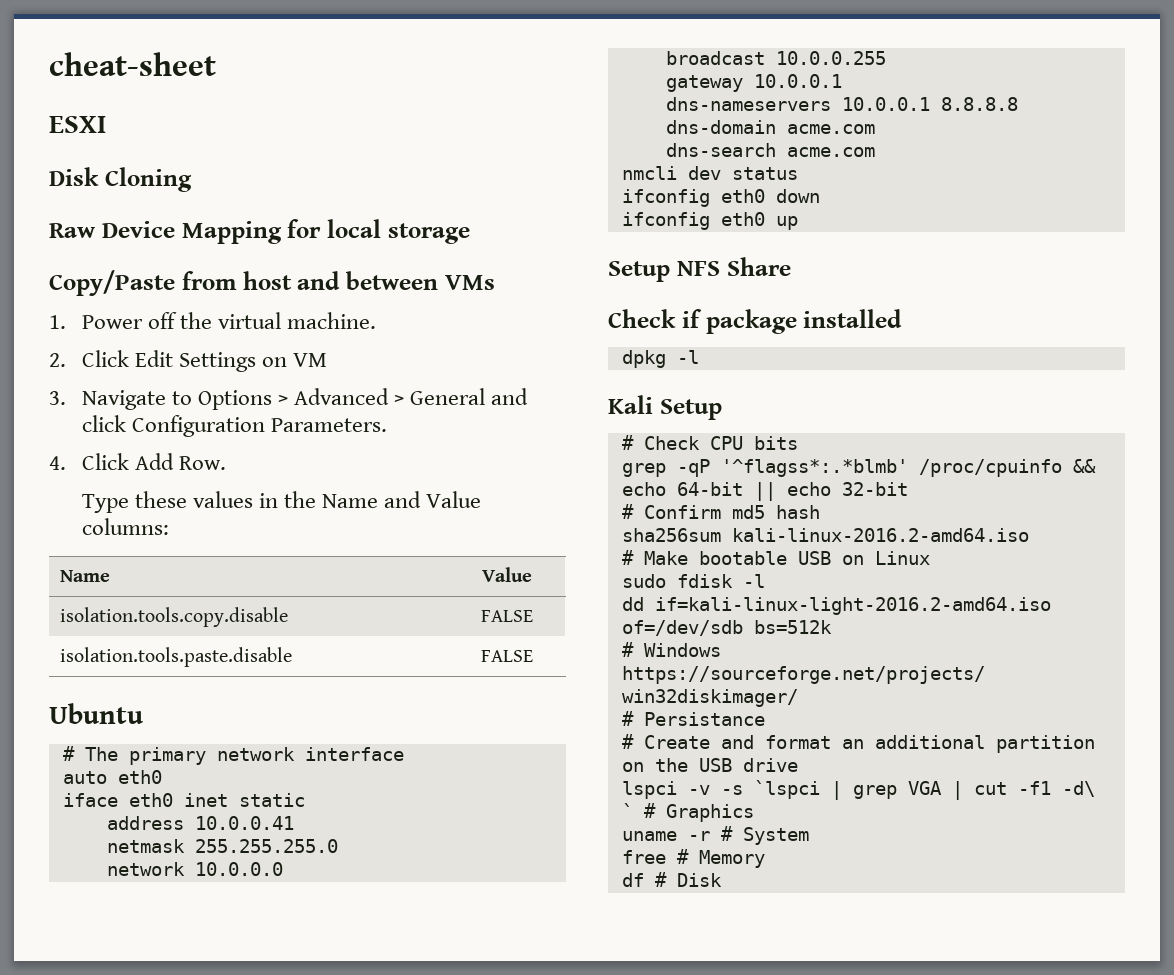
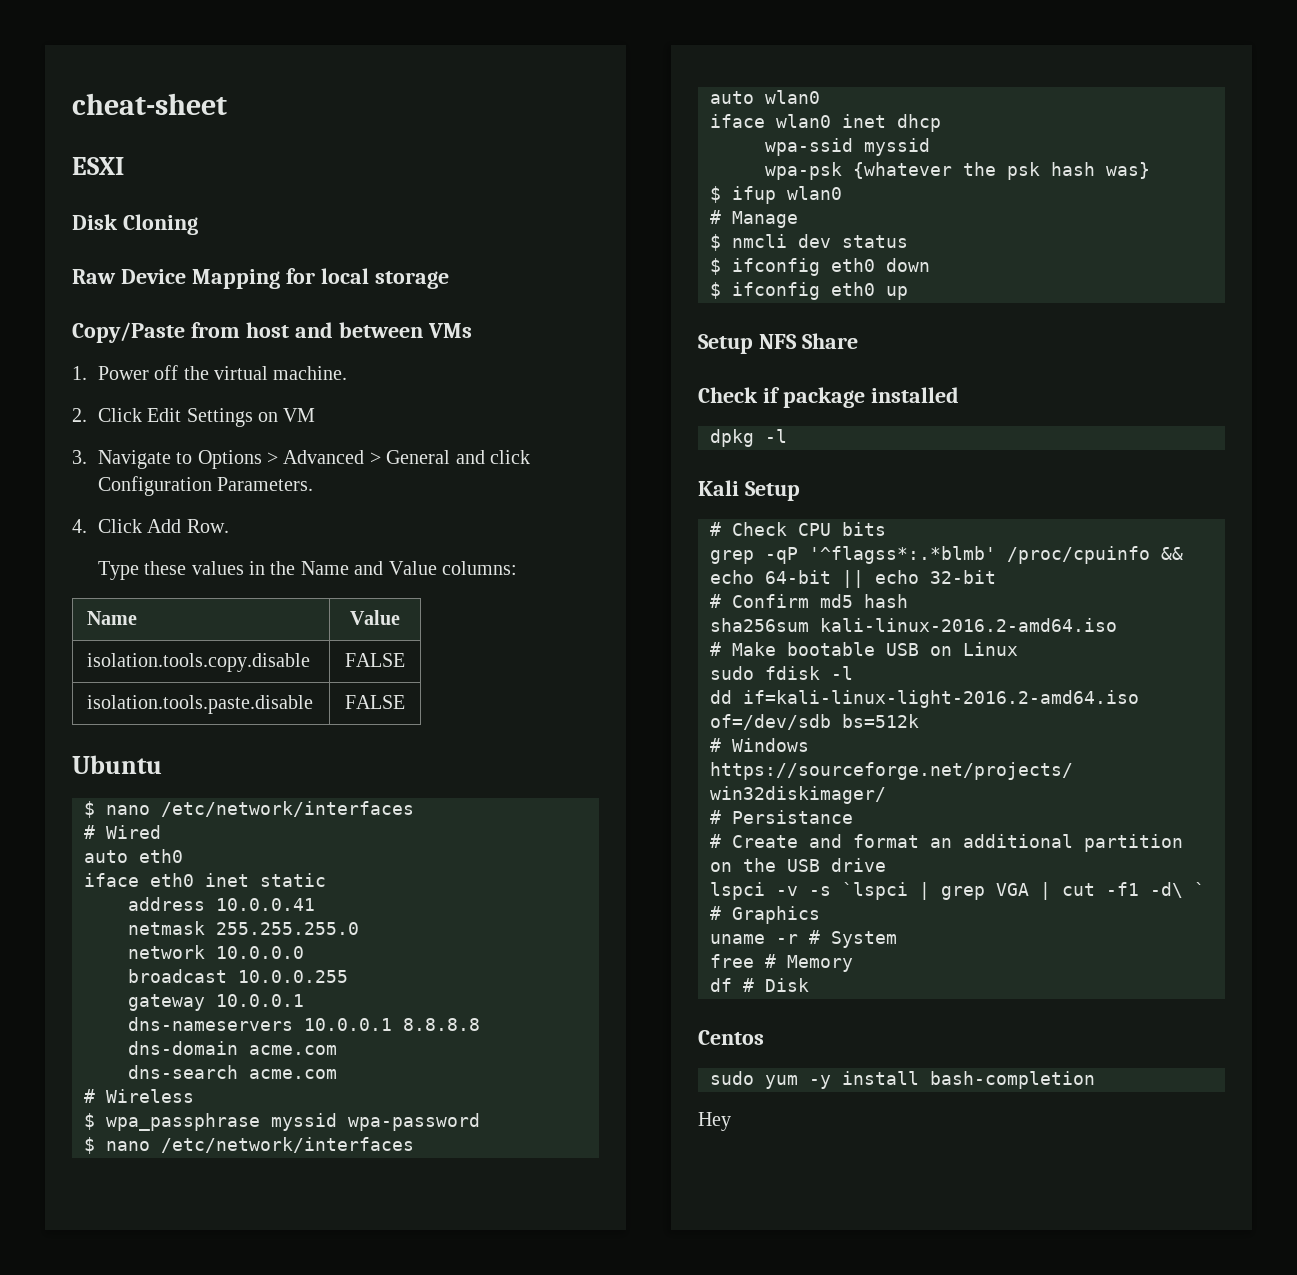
[62,746,404,765] # The primary network interface -> [84,801,414,818] [84,825,161,839] $ nano /etc/network/interfaces // # Wired
(875, 152) none -> [84,1089,194,1103] [84,1113,480,1131] [84,1137,414,1154] [710,90,820,104] [710,114,941,132] [765,138,930,156] [765,162,1150,180] [710,186,842,204] [710,210,798,228] [710,234,721,251] # Wireless // $ wpa_passphrase myssid wpa-password // $ nano /etc/network/interfaces // auto wlan0 // iface wlan0 inet dhcp // wpa-ssid myssid // wpa-psk {whatever the psk hash was} // $ ifup wlan0 // # Manage // $
(798, 173) none -> [710,258,721,275] $
(820, 196) none -> [710,282,721,299] $
(722, 880) none -> [698,1030,764,1045] [710,1071,1095,1089] [698,1112,731,1131] // Centos // sudo yum -y install bash-completion // Hey

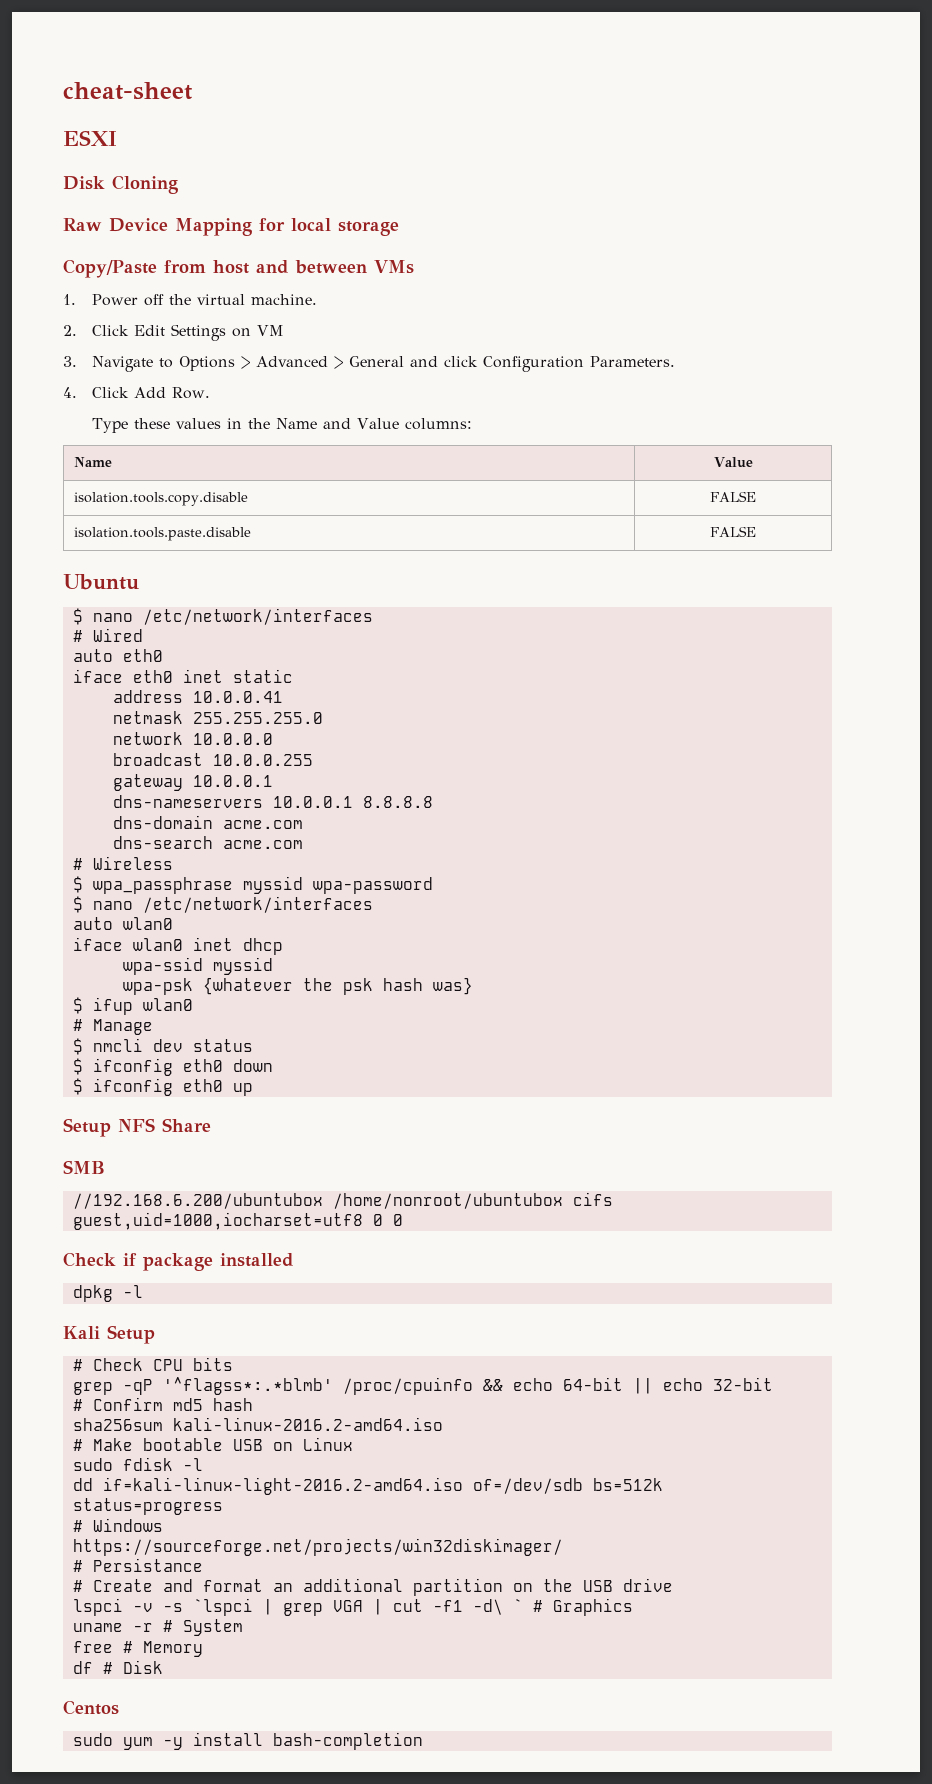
(858, 341) none -> [63,1160,105,1174] [72,1192,613,1209] [72,1212,403,1230] // SMB // //192.168.6.200/ubuntubox /home/nonroot/ubuntubox cifs guest,uid=1000,iocharset=utf8 0 0
(919, 721) none -> [72,1498,223,1515] status=progress
[698,1112,731,1131] // Hey -> (423, 1741) none

